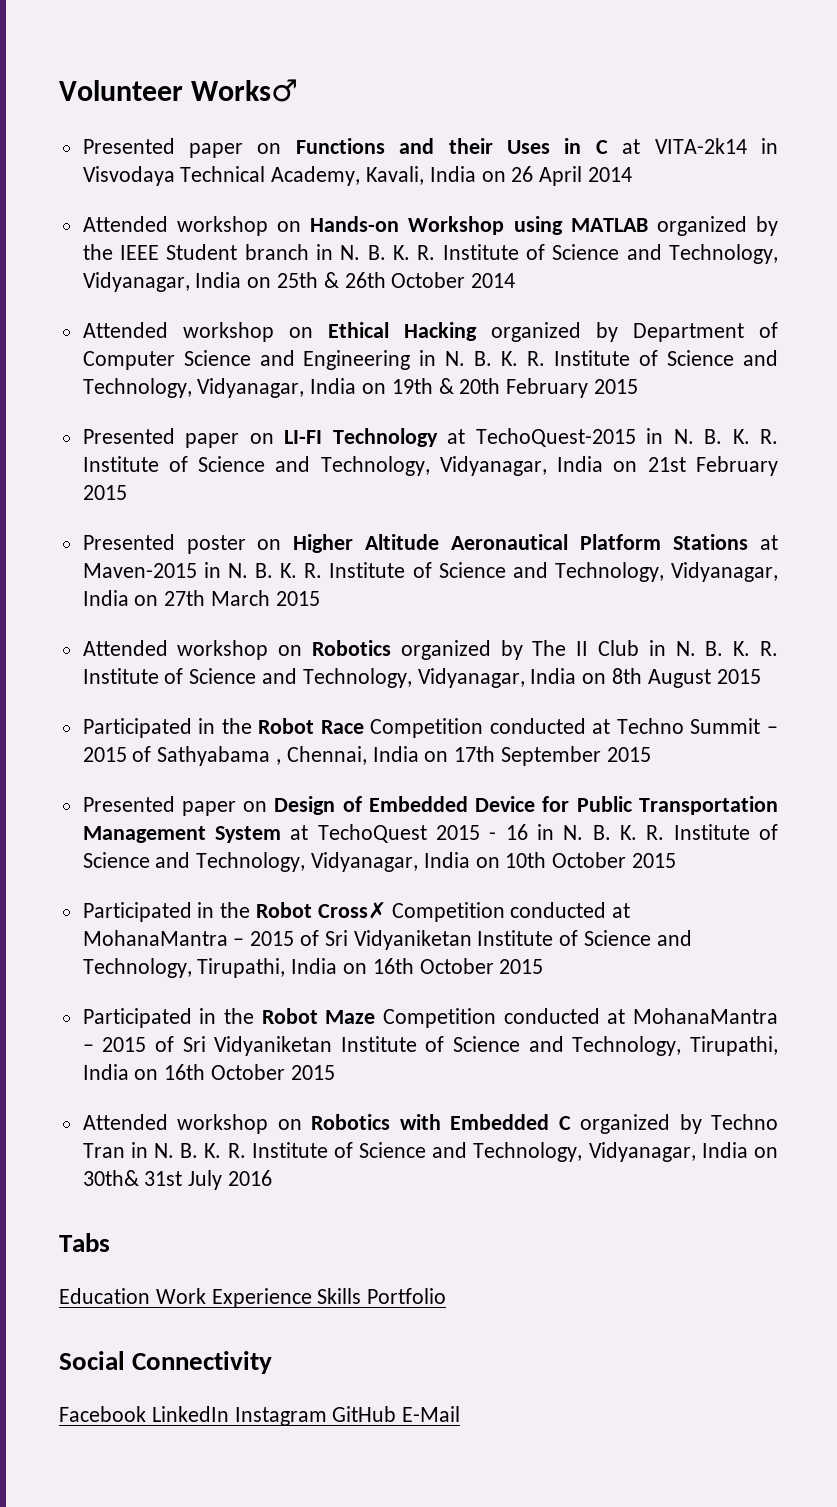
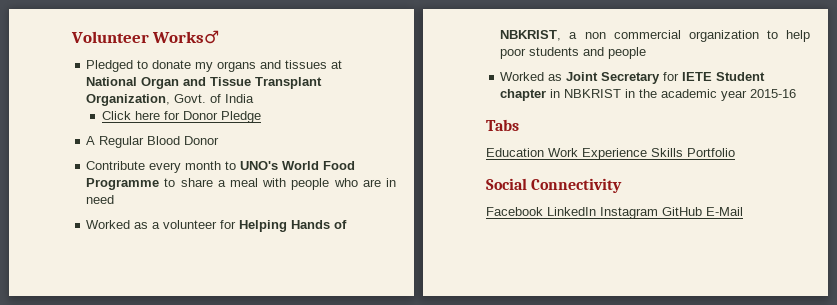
[82,138,778,158] [82,166,633,186] [82,216,778,236] [82,244,779,264] [82,272,516,292] [82,322,779,342] [82,350,778,370] [82,378,639,398] [82,428,779,448] [82,456,778,476] [82,485,127,500] [82,534,779,554] [82,562,778,582] [82,590,320,606] [82,640,779,660] [82,668,761,688] [82,718,778,738] [82,746,651,766] [82,796,778,816] [82,824,779,843] [82,852,677,872] [82,901,631,922] [82,930,692,950] [82,958,544,978] [82,1008,778,1028] [82,1036,778,1056] [82,1064,335,1080] [82,1114,779,1134] [82,1142,778,1162] [82,1170,273,1190] Presented paper on Functions and their Uses in C at VITA-2k14 in Visvodaya Technical Academy, Kavali, India on 26 April 2014 // Attended workshop on Hands-on Workshop using MATLAB organized by the IEEE Student branch in N. B. K. R. Institute of Science and Technology, Vidyanagar, India on 25th & 26th October 2014 // Attended workshop on Ethical Hacking organized by Department of Computer Science and Engineering in N. B. K. R. Institute of Science and Technology, Vidyanagar, India on 19th & 20th February 2015 // Presented paper on LI-FI Technology at TechoQuest-2015 in N. B. K. R. Institute of Science and Technology, Vidyanagar, India on 21st February 2015 // Presented poster on Higher Altitude Aeronautical Platform Stations at Maven-2015 in N. B. K. R. Institute of Science and Technology, Vidyanagar, India on 27th March 2015 // Attended workshop on Robotics organized by The II Club in N. B. K. R. Institute of Science and Technology, Vidyanagar, India on 8th August 2015 // Participated in the Robot Race Competition conducted at Techno Summit – 2015 of Sathyabama , Chennai, India on 17th September 2015 // Presented paper on Design of Embedded Device for Public Transportation Management System at TechoQuest 2015 - 16 in N. B. K. R. Institute of Science and Technology, Vidyanagar, India on 10th October 2015 // Participated in the Robot Cross✗ Competition conducted at MohanaMantra – 2015 of Sri Vidyaniketan Institute of Science and Technology, Tirupathi, India on 16th October 2015 // Participated in the Robot Maze Competition conducted at MohanaMantra – 2015 of Sri Vidyaniketan Institute of Science and Technology, Tirupathi, India on 16th October 2015 // Attended workshop on Robotics with Embedded C organized by Techno Tran in N. B. K. R. Institute of Science and Technology, Vidyanagar, India on 30th& 31st July 2016 -> [86,60,343,72] [86,77,323,89] [86,94,255,106] [101,111,261,123] [86,136,220,148] [86,161,356,173] [86,178,396,190] [86,195,115,204] [86,220,348,232] [500,30,810,42] [500,47,647,59] [500,72,766,84] [500,89,797,101] Pledged to donate my organs and tissues at National Organ and Tissue Transplant Organization, Govt. of India // Click here for Donor Pledge // A Regular Blood Donor // Contribute every month to UNO's World Food Programme to share a meal with people who are in need // Worked as a volunteer for Helping Hands of NBKRIST, a non commercial organization to help poor students and people // Worked as Joint Secretary for IETE Student chapter in NBKRIST in the academic year 2015-16

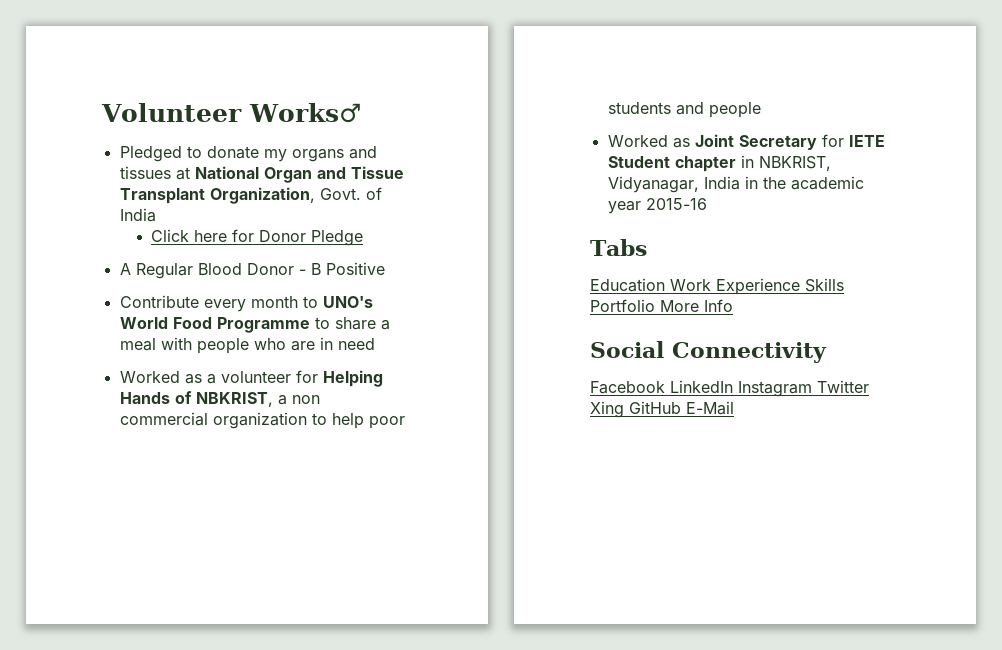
(220, 140) none -> [298,262,385,275] - B Positive
[564,89,622,98] NBKRIST -> [758,156,831,171] [607,176,740,193] NBKRIST, Vidyanagar, India
(735, 152) none -> [660,299,733,312] More Info
(658, 213) none -> [817,380,869,393] [590,401,624,418] Twitter Xing

